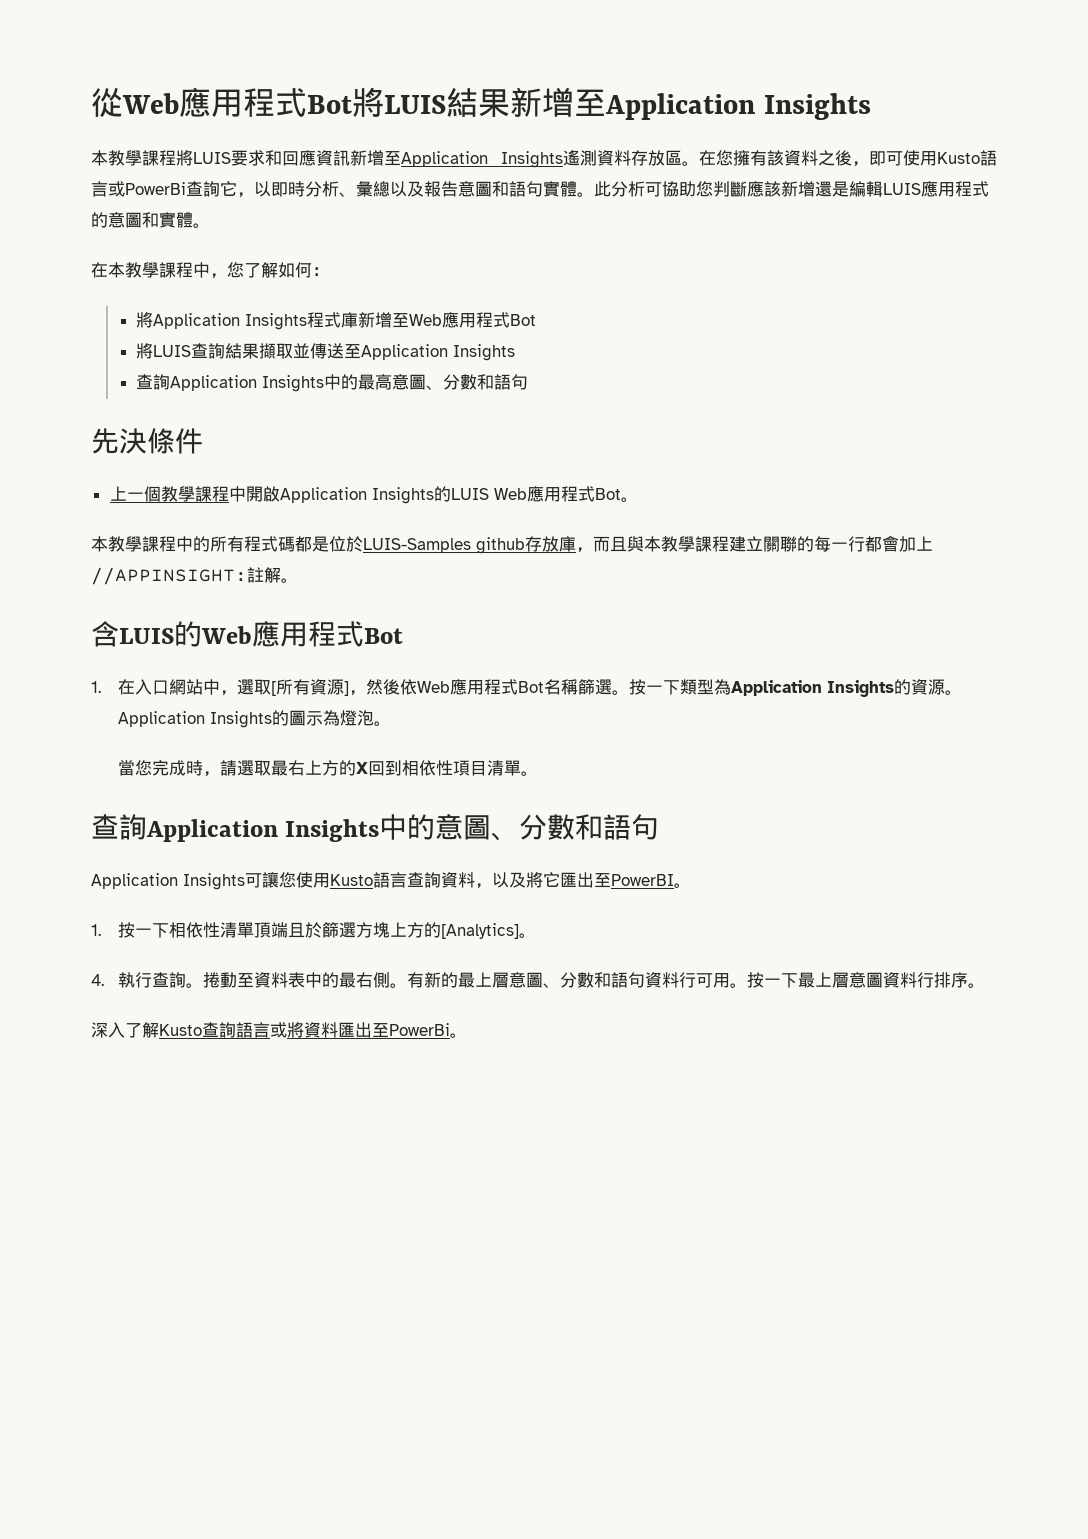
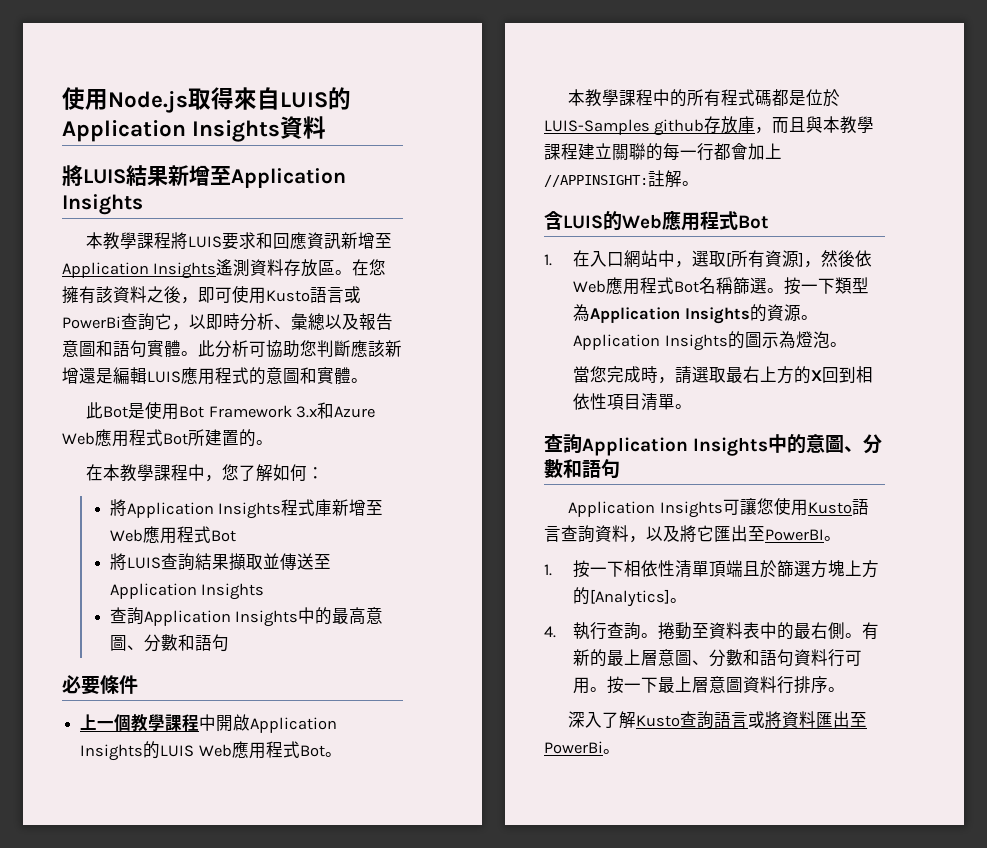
[91,87,352,117] 從Web應用程式Bot -> [62,87,351,113] [62,116,327,142] 使用Node.js取得來自LUIS的Application Insights資料 //
(210, 225) none -> [86,402,376,420] [62,429,273,447] // 此Bot是使用Bot Framework 3.x和Azure Web應用程式Bot所建置的。
[91,428,147,454] 先決 -> [62,675,100,695] 必要

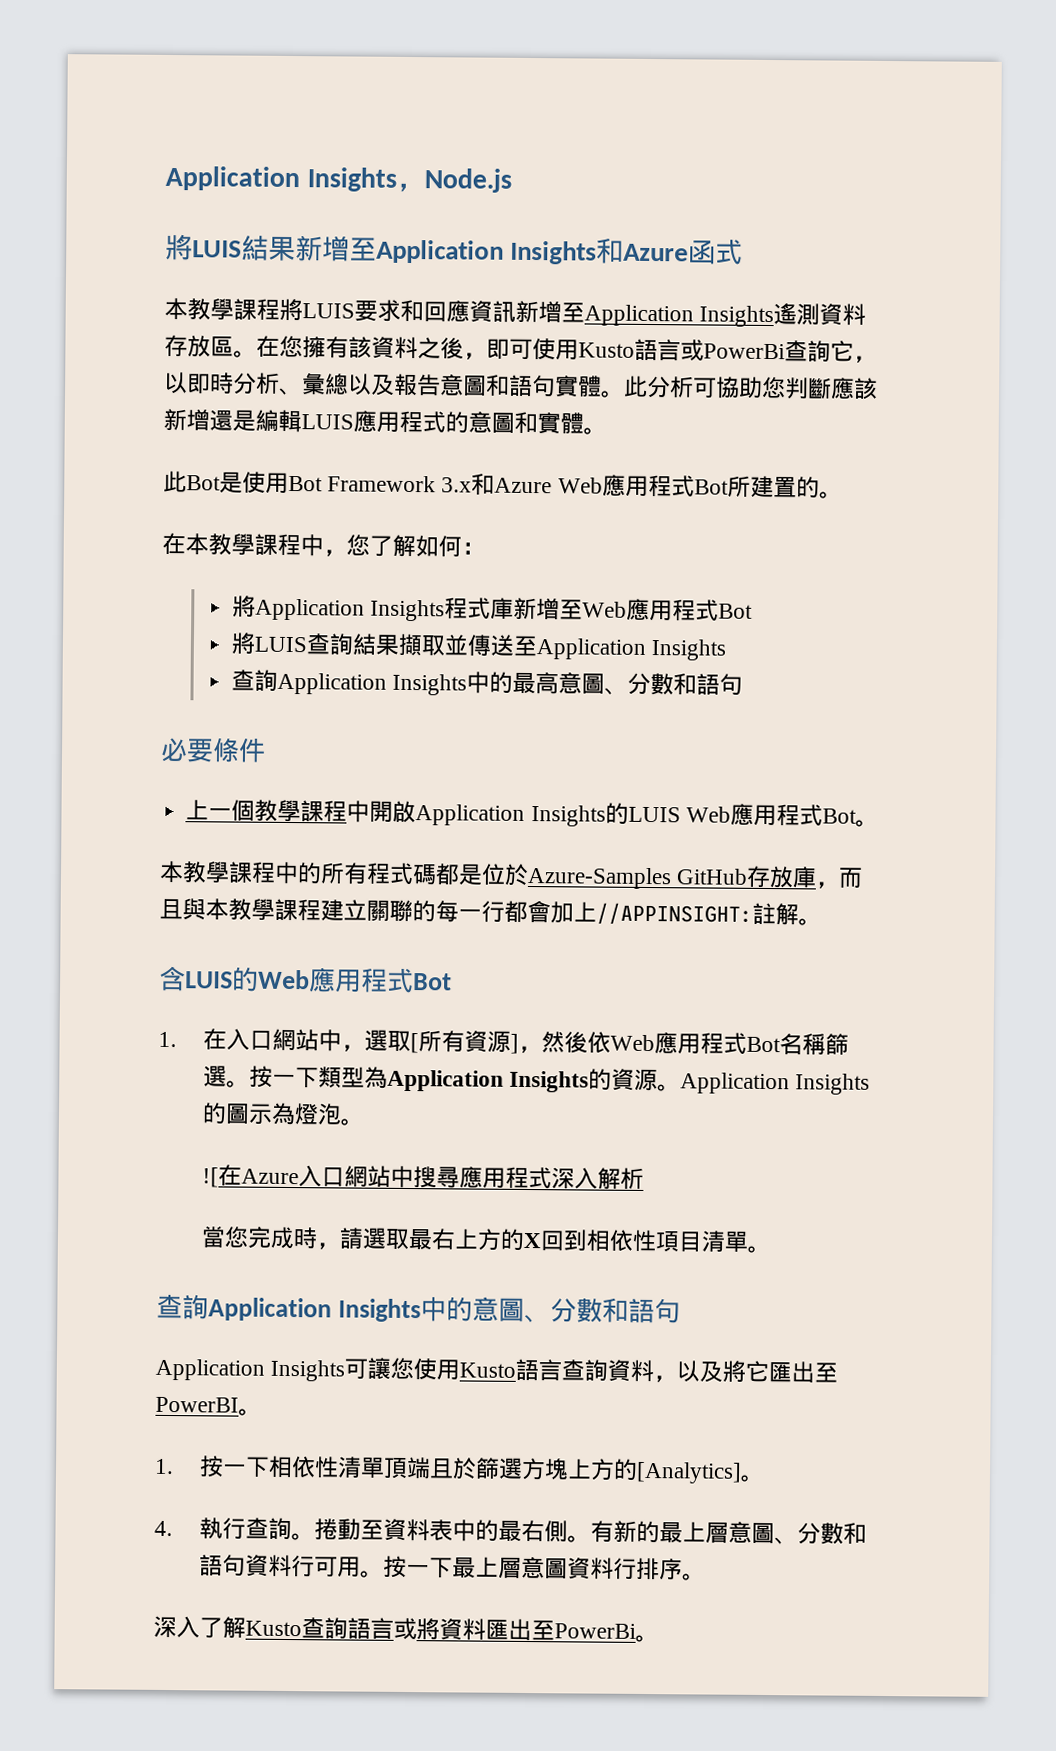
[62,87,351,113] [62,116,327,142] 使用Node.js取得來自LUIS的Application Insights資料 -> [165,165,512,193] Application Insights，Node.js
(143, 204) none -> [596,238,744,265] 和Azure函式
[544,119,705,136] LUIS-Samples github -> [527,867,749,890] Azure-Samples GitHub
(847, 344) none -> [201,1164,644,1190] // ![在Azure入口網站中搜尋應用程式深入解析

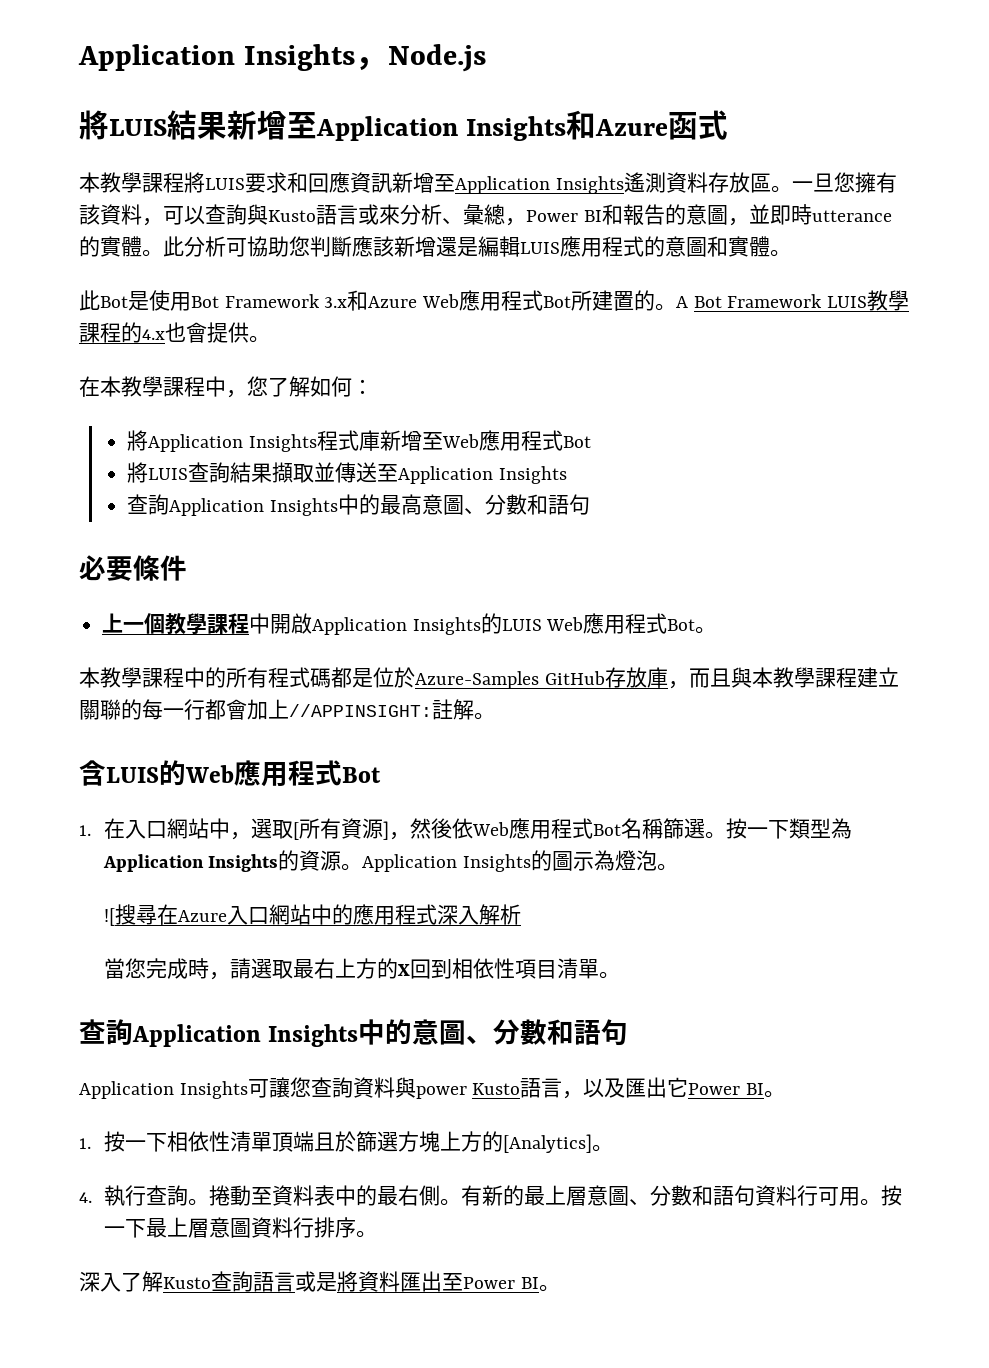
[256,335,280,357] 在 -> [791,173,834,192] 一旦
[417,337,877,363] [164,371,556,398] 之後，即可使用Kusto語言或PowerBi查詢它，以即時分析、彙總以及報告意圖和語句 -> [142,204,892,226] [79,236,100,257] ，可以查詢與Kusto語言或來分析、彙總，Power BI和報告的意圖，並即時utterance的
(843, 495) none -> [676,290,910,311] [79,322,270,343] A Bot Framework LUIS教學課程的4.x也會提供。
(219, 1177) none -> [114,904,157,925] 搜尋
[412,1166,460,1189] 搜尋 -> [331,904,353,925] 的
[413,1358,839,1384] [155,1396,239,1413] 使用Kusto語言查詢資料，以及將它匯出至PowerBI -> [310,1077,765,1099] 查詢資料與power Kusto語言，以及匯出它Power BI
(417, 1629) none -> [316,1272,337,1292] 是
[554,1623,636,1639] PowerBi -> [463,1277,539,1289] Power BI

